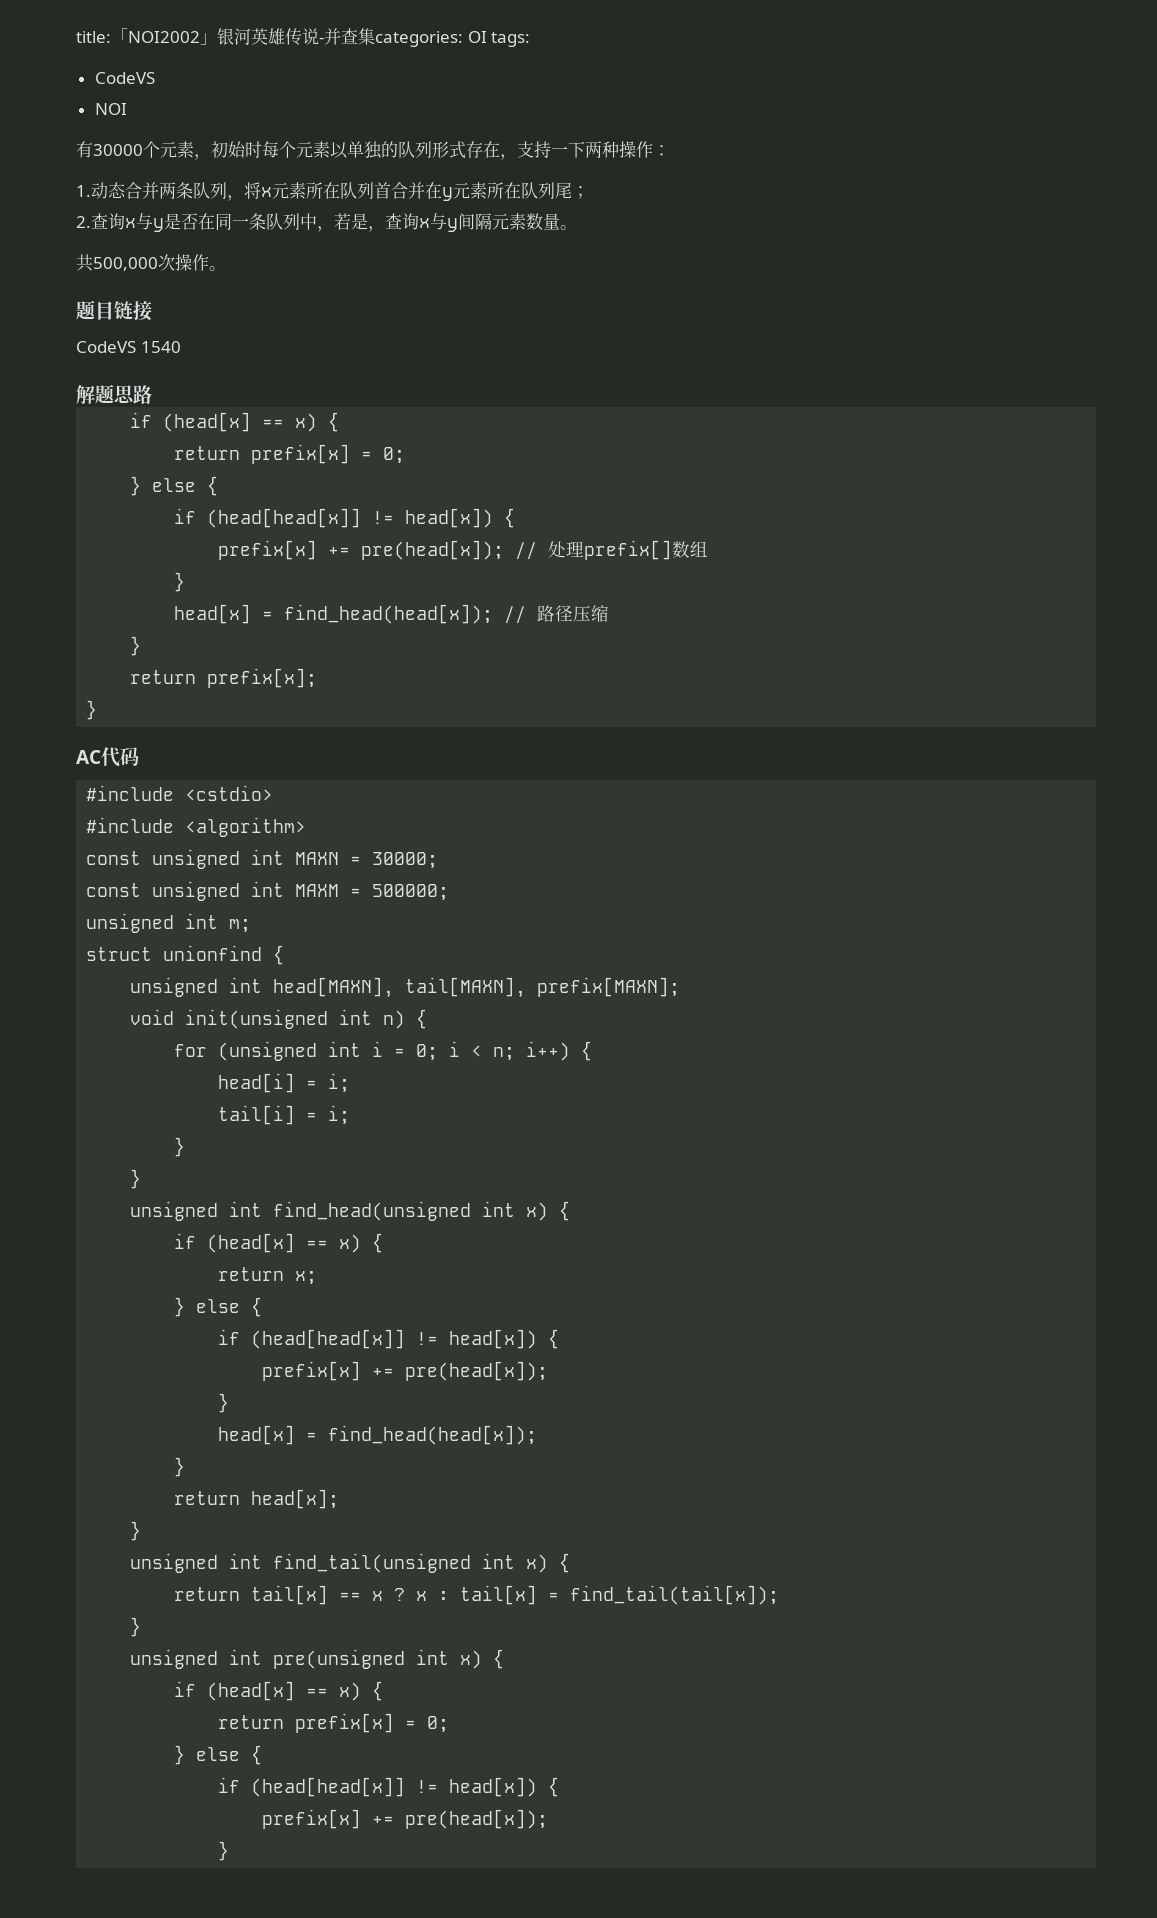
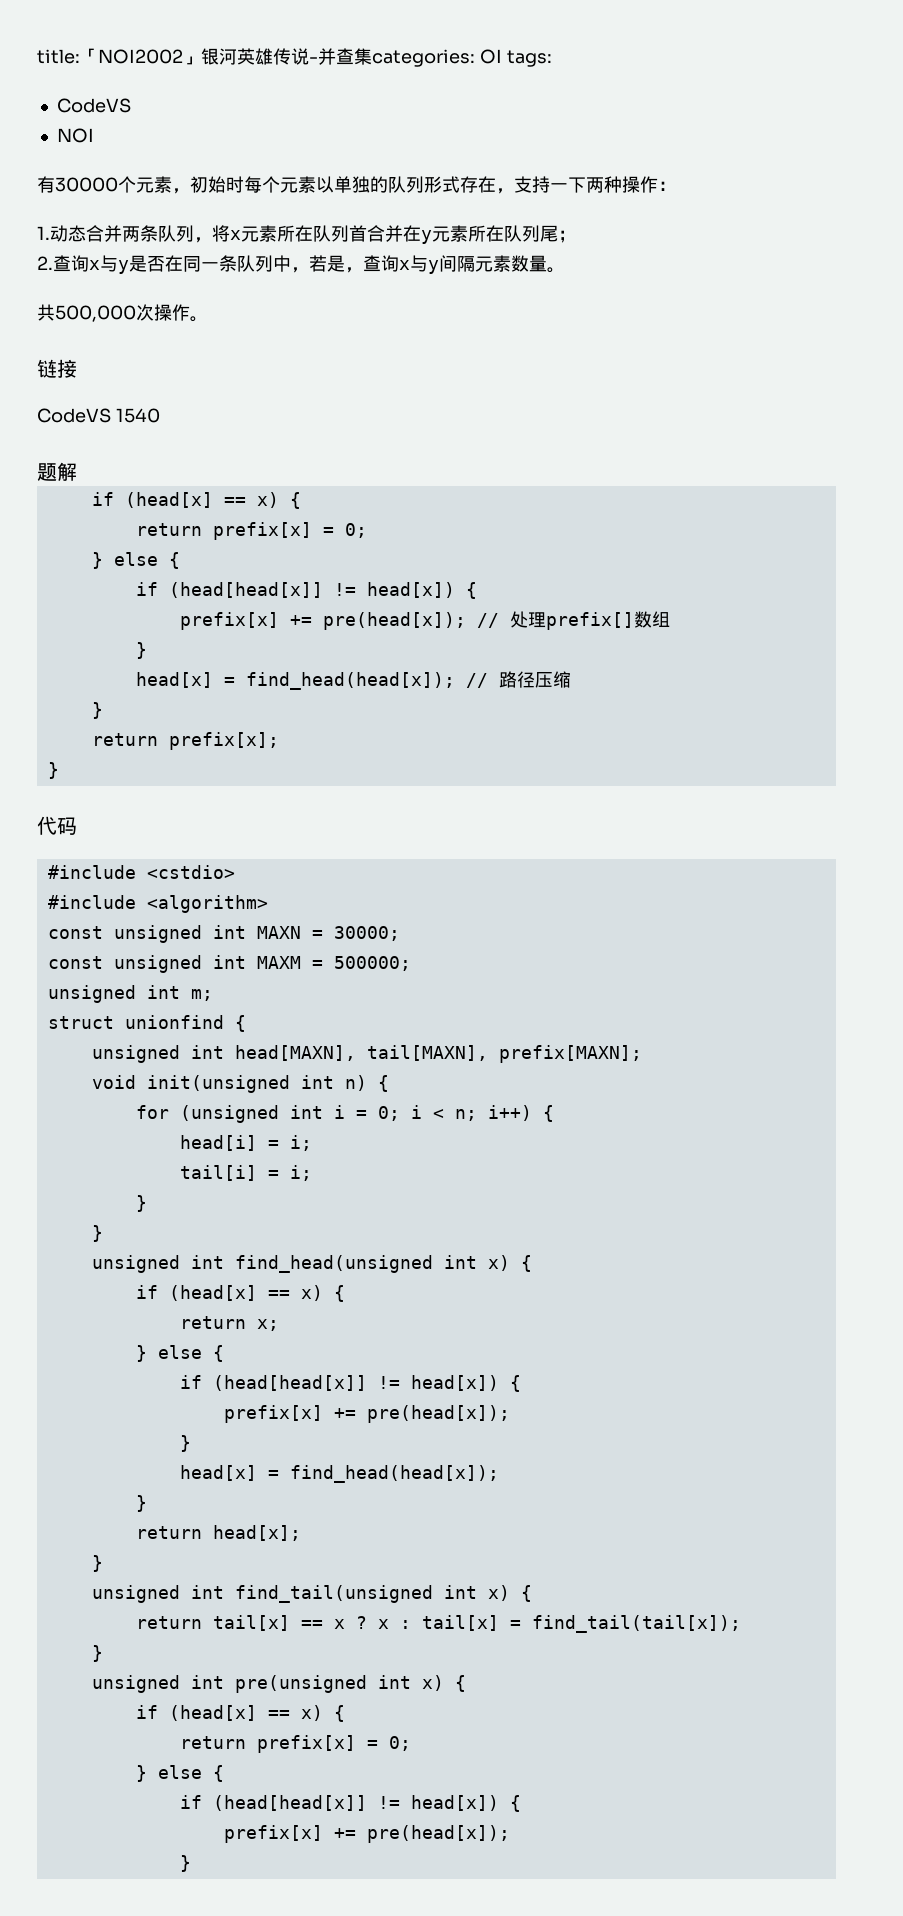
[76,300,114,320] 题目 -> (208, 319) none
(181, 347) none -> [37,463,57,481] 题
[95,384,152,404] 题思路 -> (77, 471) none
[76,750,101,764] AC -> (59, 770) none

